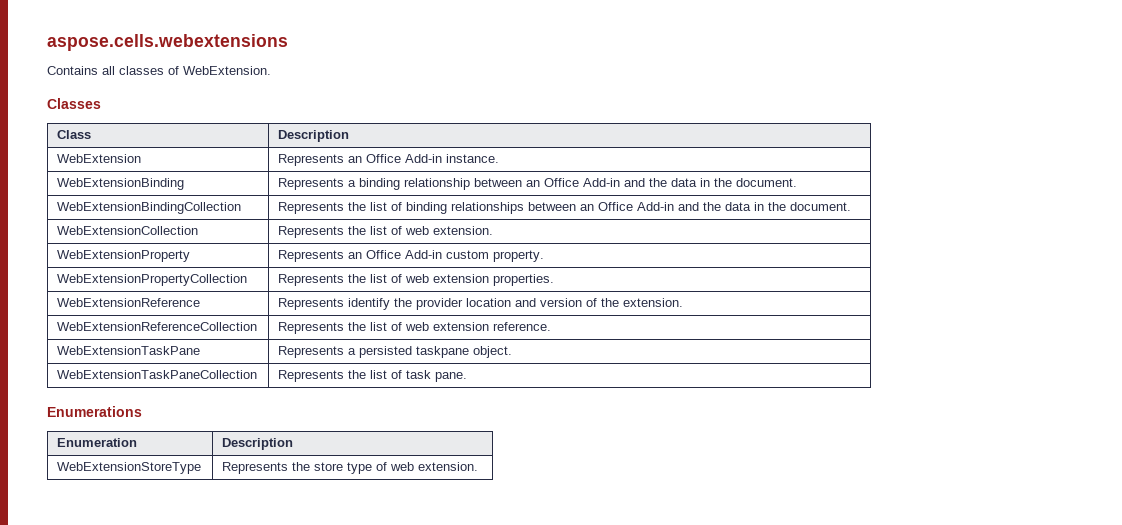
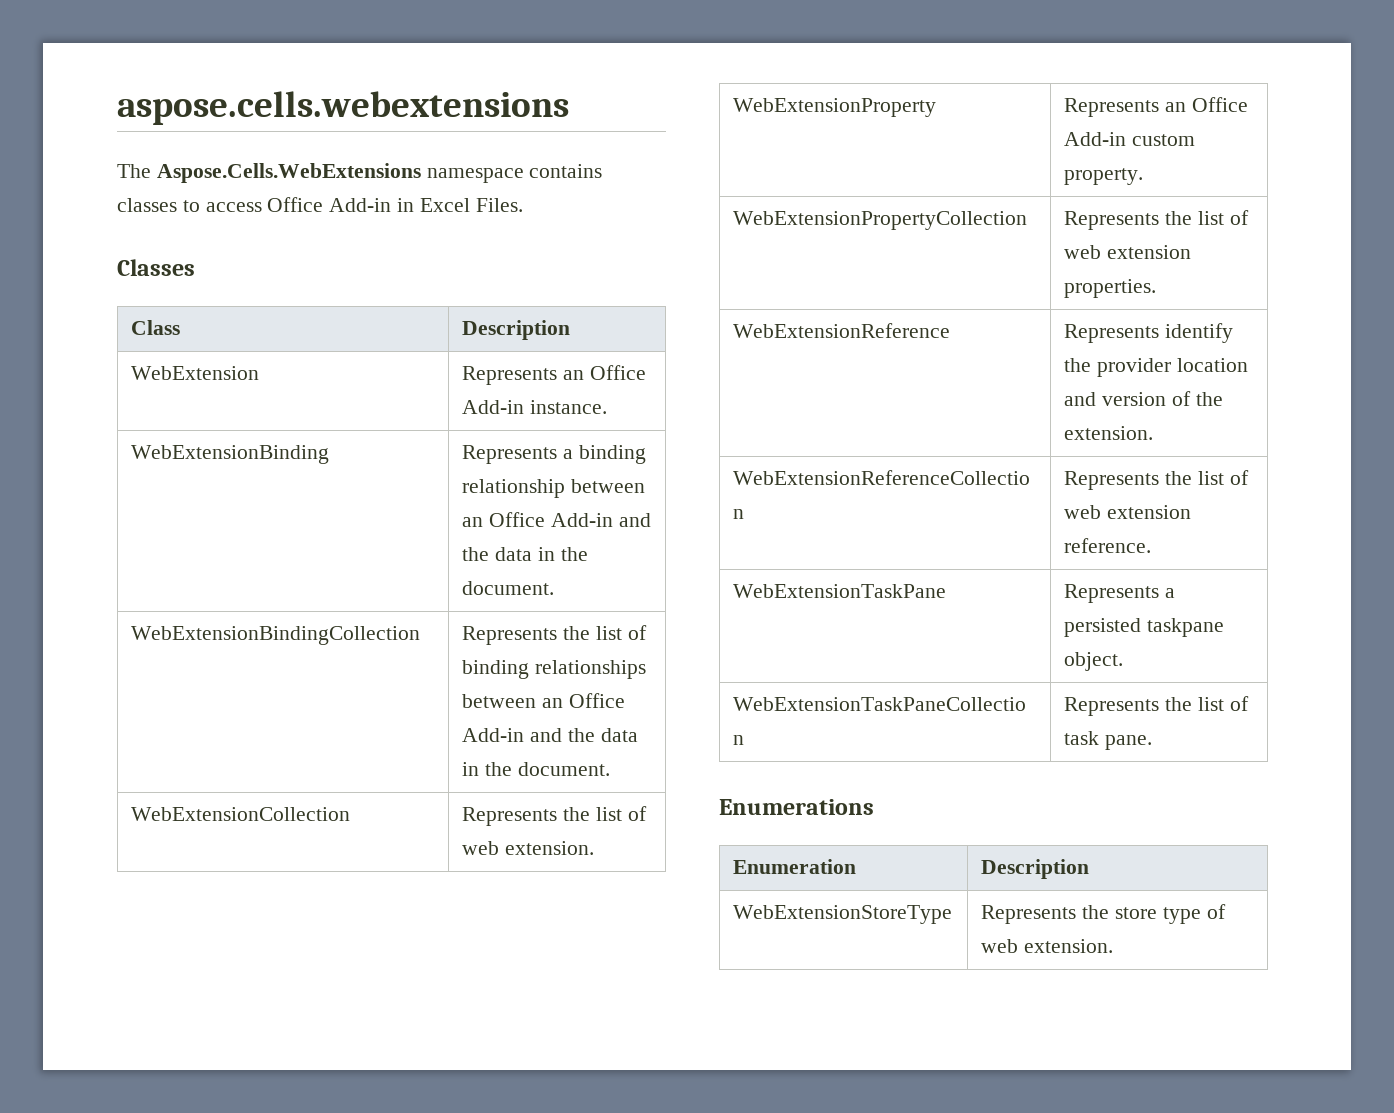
[47,66,271,75] Contains all classes of WebExtension. -> [117,163,603,183] [117,197,523,212] The Aspose.Cells.WebExtensions namespace contains classes to access Office Add-in in Excel Files.

